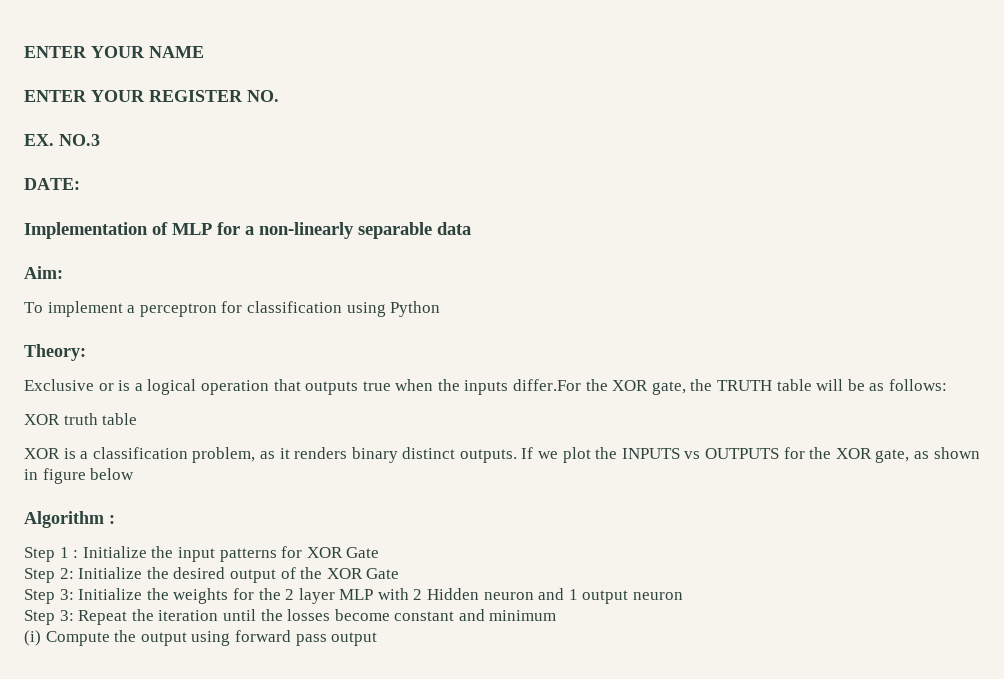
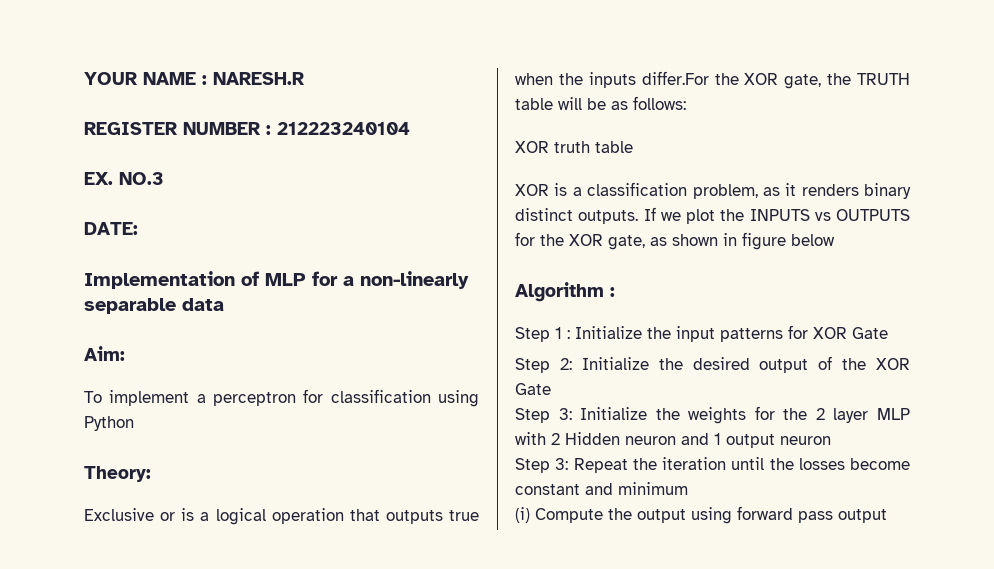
[24,46,87,58] ENTER -> (84, 78) none
[24,90,279,102] // ENTER YOUR REGISTER NO. -> [202,72,305,85] [84,122,410,135] : NARESH.R // REGISTER NUMBER : 212223240104

